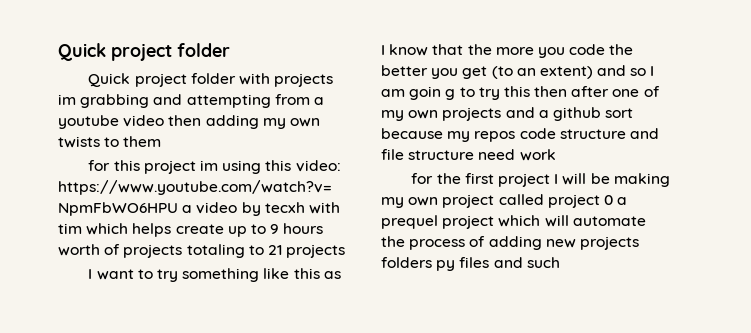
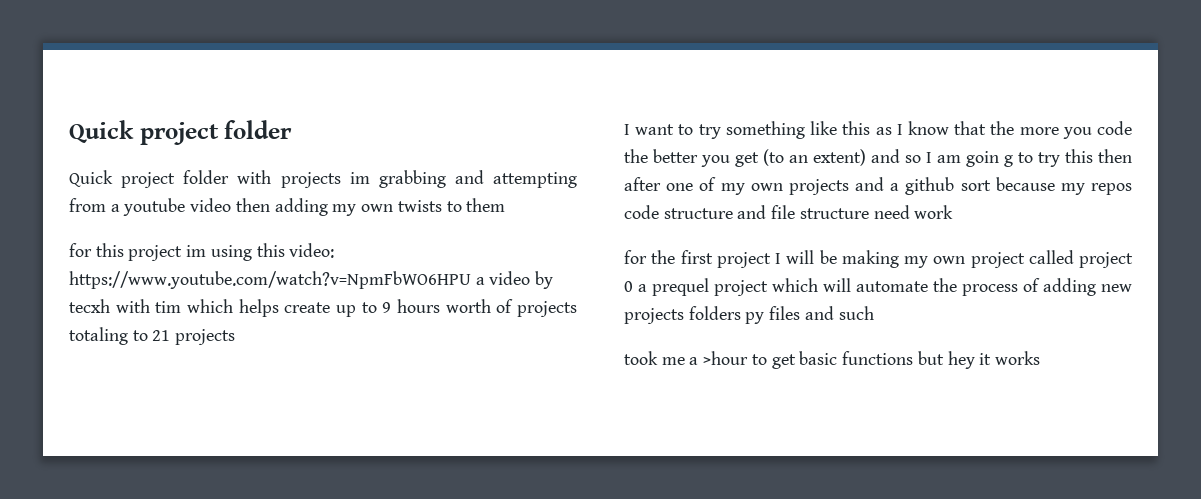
(560, 262) none -> [624,351,1040,369] // took me a >hour to get basic functions but hey it works

